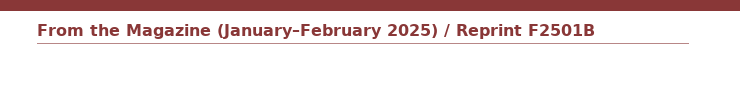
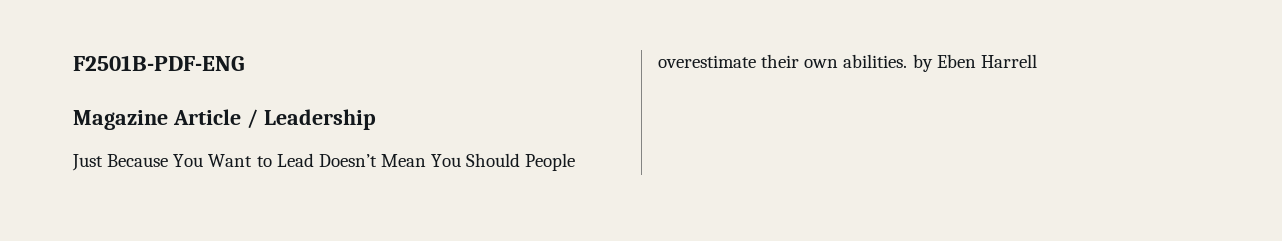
[37,24,595,39] From the Magazine (January–February 2025) / Reprint F2501B -> [73,55,244,71] [73,109,376,130] [72,153,576,171] [658,54,1037,72] F2501B-PDF-ENG // Magazine Article / Leadership // Just Because You Want to Lead Doesn’t Mean You Should People overestimate their own abilities. by Eben Harrell

